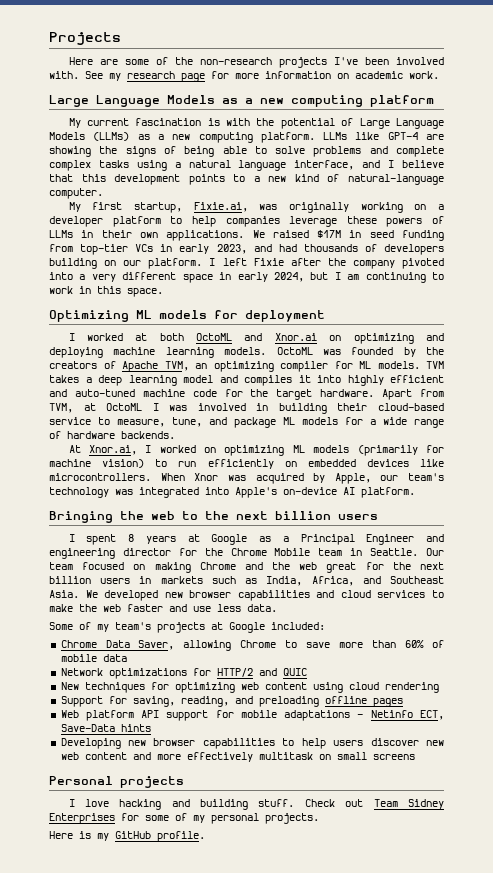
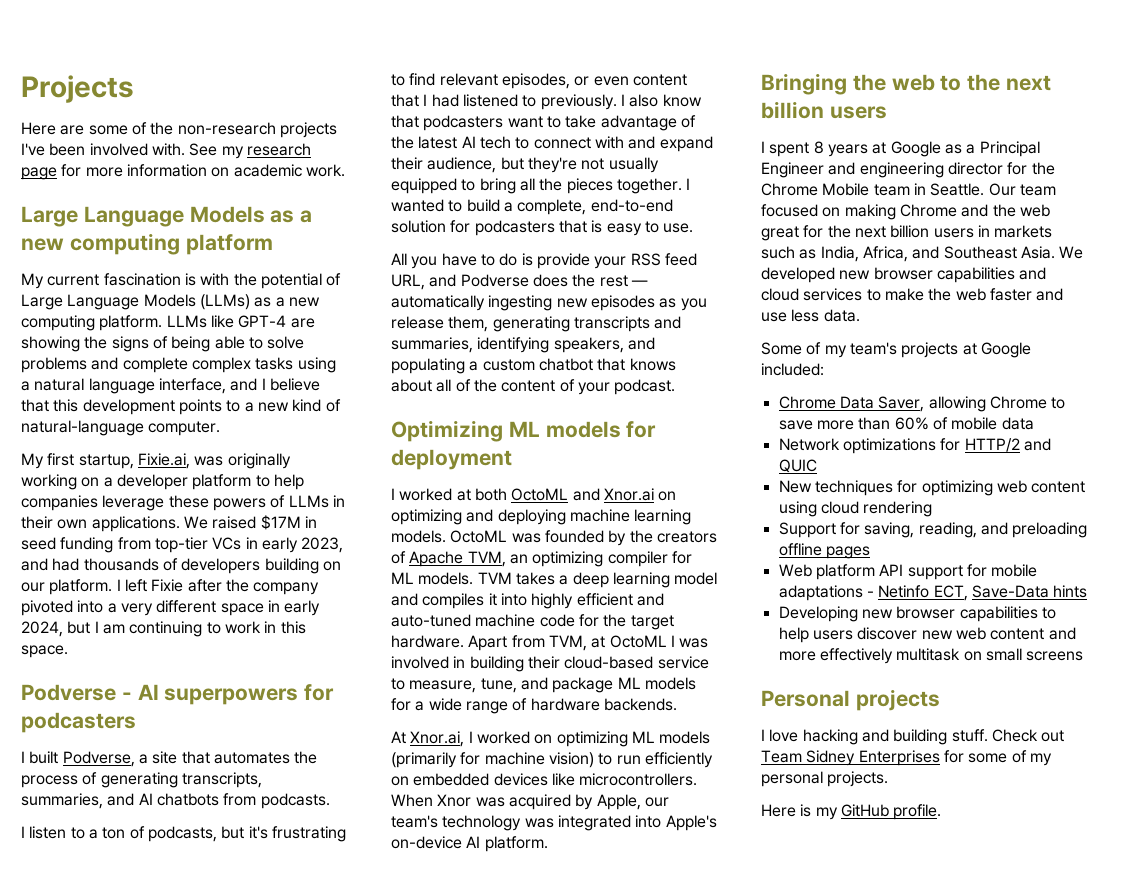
(163, 292) none -> [21,684,335,705] [21,712,136,733] [21,751,318,767] [21,772,262,788] [21,793,330,809] [21,826,346,842] [391,73,687,89] [391,94,702,110] [391,115,696,131] [391,136,713,152] [391,157,659,173] [391,178,691,194] [391,199,673,215] [391,220,694,236] [391,253,697,269] [391,274,648,290] [391,295,707,311] [391,316,682,332] [391,337,655,353] [391,358,676,374] [391,379,676,395] // Podverse - AI superpowers for podcasters // I built Podverse, a site that automates the process of generating transcripts, summaries, and AI chatbots from podcasts. // I listen to a ton of podcasts, but it's frustrating to find relevant episodes, or even content that I had listened to previously. I also know that podcasters want to take advantage of the latest AI tech to connect with and expand their audience, but they're not usually equipped to bring all the pieces together. I wanted to build a complete, end-to-end solution for podcasters that is easy to use. // All you have to do is provide your RSS feed URL, and Podverse does the rest — automatically ingesting new episodes as you release them, generating transcripts and summaries, identifying speakers, and populating a custom chatbot that knows about all of the content of your podcast.

